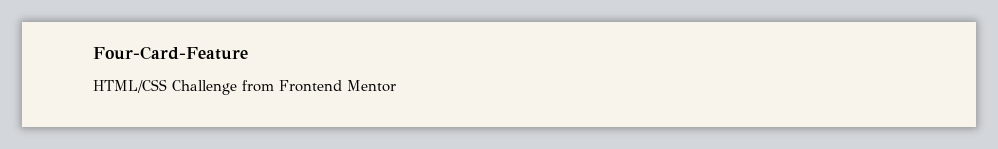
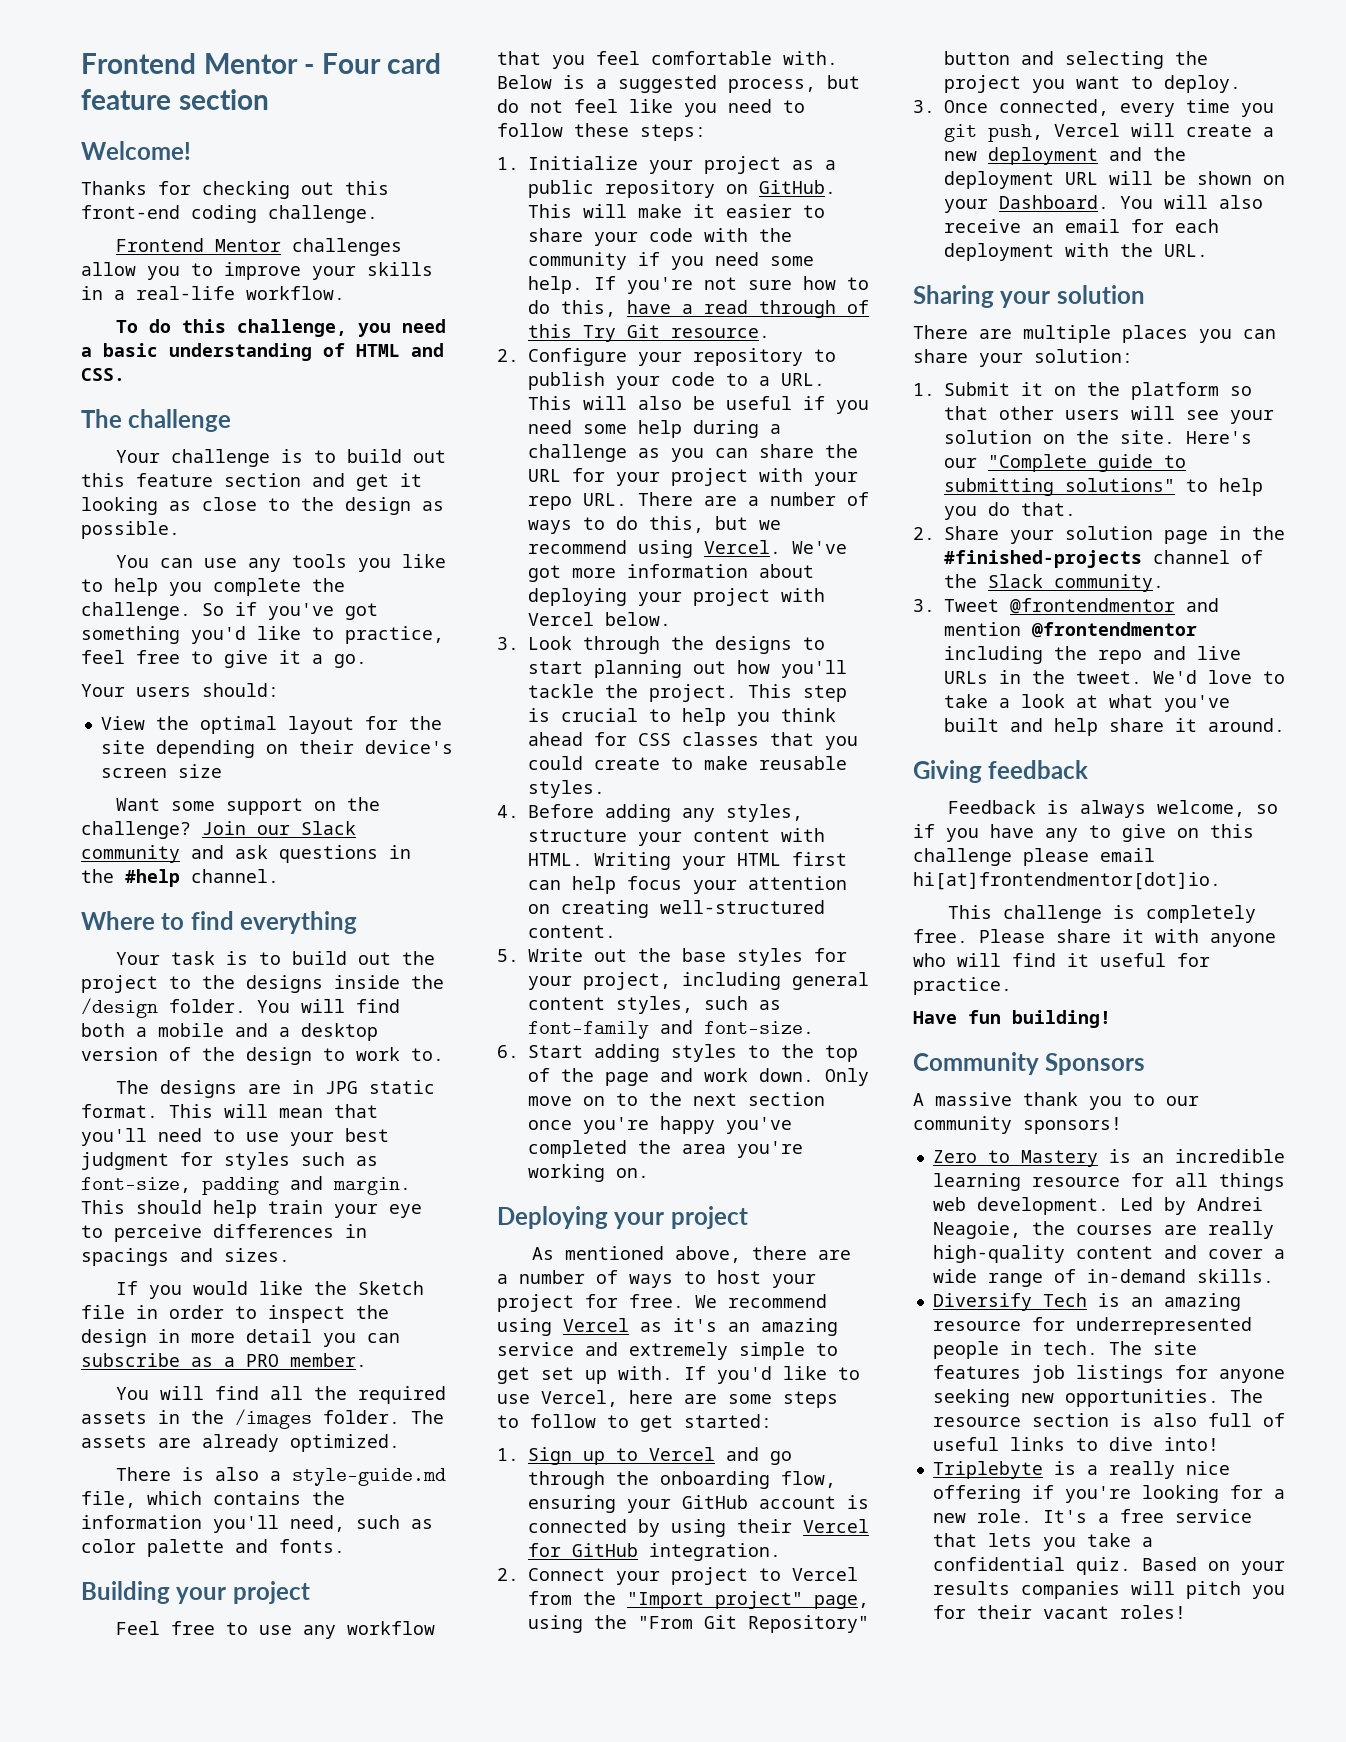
[93,46,248,60] [93,79,396,95] Four-Card-Feature // HTML/CSS Challenge from Frontend Mentor -> [81,53,442,74] [81,89,269,110] [81,141,191,160] [81,181,389,199] [81,205,378,223] [115,238,402,256] [81,262,433,280] [81,286,345,300] [115,319,446,337] [81,343,444,361] [81,368,125,381] [81,409,232,432] [115,449,446,467] [81,473,422,491] [81,497,444,515] [81,521,180,539] [115,554,446,572] [81,578,345,596] [81,602,378,620] [81,626,444,644] [81,650,367,668] [81,683,279,697] [100,716,442,734] [100,740,453,758] [100,764,222,778] [115,797,380,815] [81,821,356,839] [81,845,411,863] [81,869,279,887] [81,911,358,934] [115,951,435,965] [81,975,444,993] [81,998,400,1018] [81,1023,378,1041] [81,1047,444,1065] [115,1080,435,1098] [81,1104,378,1118] [81,1128,389,1146] [81,1152,378,1170] [81,1176,411,1195] [81,1200,422,1218] [81,1224,367,1242] [81,1248,290,1266] [115,1281,424,1299] [81,1305,389,1323] [81,1329,400,1347] [81,1353,367,1367] [115,1386,446,1404] [81,1409,444,1429] [81,1434,400,1452] [115,1467,446,1486] [81,1491,345,1508] [81,1515,433,1533] [81,1539,345,1557] [81,1581,310,1604] [115,1621,435,1639] [497,51,838,69] [497,75,860,93] [497,99,805,117] [497,123,706,141] [497,156,836,174] [528,180,836,198] [528,204,825,218] [528,228,792,246] [528,252,814,270] [528,276,869,294] [528,300,869,318] [528,324,770,342] [497,348,836,366] [528,372,825,390] [528,396,869,414] [528,420,781,438] [528,444,858,462] [528,468,858,486] [528,492,869,510] [528,516,781,534] [528,540,847,558] [528,564,814,582] [528,588,825,606] [528,612,671,626] [497,636,825,654] [528,660,847,678] [528,684,847,702] [528,708,836,726] [528,732,858,750] [528,756,847,770] [528,780,605,798] [497,804,803,822] [528,828,825,846] [528,852,847,870] [528,876,847,894] [528,900,825,918] [528,925,616,938] [497,948,847,966] [528,972,869,990] [528,996,781,1014] [528,1020,814,1039] [497,1044,858,1062] [528,1068,869,1086] [528,1092,825,1106] [528,1116,792,1134] [528,1140,803,1158] [528,1164,649,1182] [497,1206,748,1229] [531,1246,851,1263] [497,1270,816,1288] [497,1294,827,1312] [497,1318,838,1336] [497,1342,838,1360] [497,1366,860,1384] [497,1390,838,1408] [497,1414,772,1432] [497,1447,792,1465] [528,1471,836,1489] [528,1495,869,1513] [528,1519,869,1537] [528,1543,781,1561] [497,1567,858,1585] [528,1591,869,1609] [528,1615,869,1633] [944,51,1208,69] [944,75,1241,93] [913,99,1274,117] [944,123,1274,142] [944,147,1186,165] [944,171,1285,189] [944,195,1263,213] [944,219,1219,233] [944,243,1208,261] [913,285,1145,308] [913,325,1276,343] [913,349,1133,367] [913,382,1252,400] [944,406,1274,424] [944,430,1252,444] [944,454,1186,472] [944,478,1263,496] [944,502,1076,520] [913,526,1285,544] [944,550,1263,568] [944,574,1164,592] [913,598,1219,614] [944,622,1197,638] [944,646,1241,664] [944,670,1285,684] [944,694,1230,712] [944,718,1285,736] [913,760,1089,783] [947,800,1278,818] [913,824,1254,842] [913,848,1155,866] [913,872,1221,890] [947,905,1256,923] [913,929,1276,947] [913,953,1210,967] [913,977,1012,995] [913,1010,1111,1028] [913,1052,1146,1075] [913,1092,1199,1110] [913,1116,1122,1134] [932,1149,1285,1167] [932,1173,1285,1191] [932,1197,1263,1215] [932,1221,1274,1239] [932,1245,1285,1263] [932,1269,1274,1287] [932,1293,1241,1311] [932,1317,1252,1335] [932,1341,1197,1359] [932,1365,1285,1383] [932,1389,1263,1407] [932,1413,1285,1427] [932,1437,1219,1451] [932,1461,1230,1479] [932,1485,1285,1503] [932,1509,1252,1523] [932,1533,1153,1551] [932,1557,1285,1575] [932,1581,1285,1599] [932,1605,1186,1619] Frontend Mentor - Four card feature section // Welcome! // Thanks for checking out this front-end coding challenge. // Frontend Mentor challenges allow you to improve your skills in a real-life workflow. // To do this challenge, you need a basic understanding of HTML and CSS. // The challenge // Your challenge is to build out this feature section and get it looking as close to the design as possible. // You can use any tools you like to help you complete the challenge. So if you've got something you'd like to practice, feel free to give it a go. // Your users should: // View the optimal layout for the site depending on their device's screen size // Want some support on the challenge? Join our Slack community and ask questions in the #help channel. // Where to find everything // Your task is to build out the project to the designs inside the /design folder. You will find both a mobile and a desktop version of the design to work to. // The designs are in JPG static format. This will mean that you'll need to use your best judgment for styles such as font-size, padding and margin. This should help train your eye to perceive differences in spacings and sizes. // If you would like the Sketch file in order to inspect the design in more detail you can subscribe as a PRO member. // You will find all the required assets in the /images folder. The assets are already optimized. // There is also a style-guide.md file, which contains the information you'll need, such as color palette and fonts. // Building your project // Feel free to use any workflow that you feel comfortable with. Below is a suggested process, but do not feel like you need to follow these steps: // 1. Initialize your project as a public repository on GitHub. This will make it easier to share your code with the community if you need some help. If you're not sure how to do this, have a read through of this Try Git resource. // 2. Configure your repository to publish your code to a URL. This will also be useful if you need some help during a challenge as you can share the URL for your project with your repo URL. There are a number of ways to do this, but we recommend using Vercel. We've got more information about deploying your project with Vercel below. // 3. Look through the designs to start planning out how you'll tackle the project. This step is crucial to help you think ahead for CSS classes that you could create to make reusable styles. // 4. Before adding any styles, structure your content with HTML. Writing your HTML first can help focus your attention on creating well-structured content. // 5. Write out the base styles for your project, including general content styles, such as font-family and font-size. // 6. Start adding styles to the top of the page and work down. Only move on to the next section once you're happy you've completed the area you're working on. // Deploying your project // As mentioned above, there are a number of ways to host your project for free. We recommend using Vercel as it's an amazing service and extremely simple to get set up with. If you'd like to use Vercel, here are some steps to follow to get started: // 1. Sign up to Vercel and go through the onboarding flow, ensuring your GitHub account is connected by using their Vercel for GitHub integration. // 2. Connect your project to Vercel from the "Import project" page, using the "From Git Repository" button and selecting the project you want to deploy. // 3. Once connected, every time you git push, Vercel will create a new deployment and the deployment URL will be shown on your Dashboard. You will also receive an email for each deployment with the URL. // Sharing your solution // There are multiple places you can share your solution: // 1. Submit it on the platform so that other users will see your solution on the site. Here's our "Complete guide to submitting solutions" to help you do that. // 2. Share your solution page in the #finished-projects channel of the Slack community. // 3. Tweet @frontendmentor and mention @frontendmentor including the repo and live URLs in the tweet. We'd love to take a look at what you've built and help share it around. // Giving feedback // Feedback is always welcome, so if you have any to give on this challenge please email hi[at]frontendmentor[dot]io. // This challenge is completely free. Please share it with anyone who will find it useful for practice. // Have fun building! // Community Sponsors // A massive thank you to our community sponsors! // Zero to Mastery is an incredible learning resource for all things web development. Led by Andrei Neagoie, the courses are really high-quality content and cover a wide range of in-demand skills. // Diversify Tech is an amazing resource for underrepresented people in tech. The site features job listings for anyone seeking new opportunities. The resource section is also full of useful links to dive into! // Triplebyte is a really nice offering if you're looking for a new role. It's a free service that lets you take a confidential quiz. Based on your results companies will pitch you for their vacant roles!

